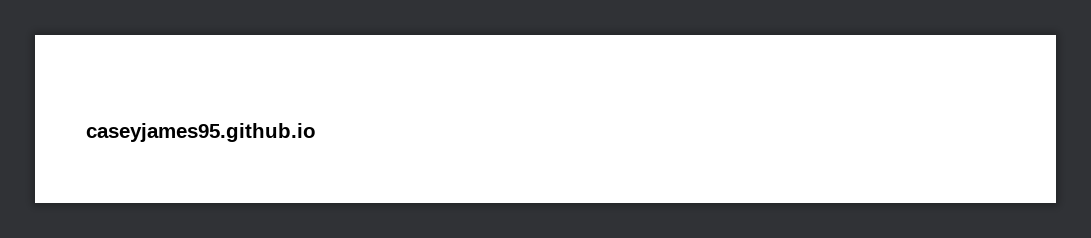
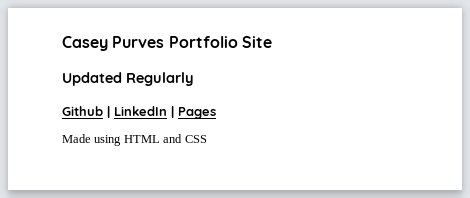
[86,123,316,142] caseyjames95.github.io -> [62,36,272,51] [62,72,194,86] [62,106,216,119] [62,134,207,146] Casey Purves Portfolio Site // Updated Regularly // Github | LinkedIn | Pages // Made using HTML and CSS

